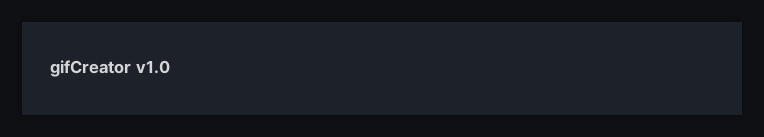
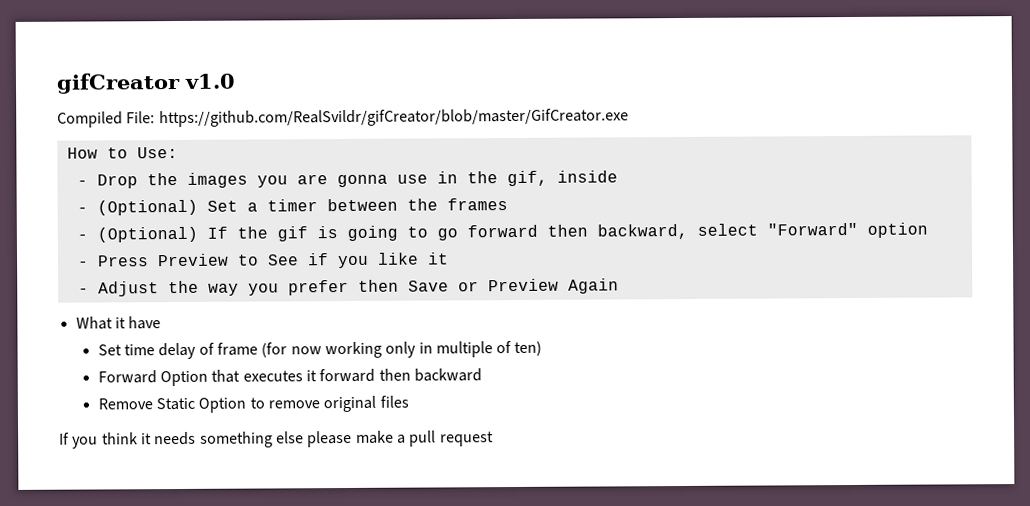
(170, 67) none -> [57,108,629,128] [66,147,178,159] [76,170,618,189] [76,198,508,216] [76,222,928,243] [77,252,449,269] [77,278,619,297] [75,316,162,330] [97,340,543,360] [97,368,482,387] [97,395,409,413] [59,430,494,449] // Compiled File: https://github.com/RealSvildr/gifCreator/blob/master/GifCreator.exe // How to Use: // - Drop the images you are gonna use in the gif, inside // - (Optional) Set a timer between the frames // - (Optional) If the gif is going to go forward then backward, select "Forward" option // - Press Preview to See if you like it // - Adjust the way you prefer then Save or Preview Again // What it have // Set time delay of frame (for now working only in multiple of ten) // Forward Option that executes it forward then backward // Remove Static Option to remove original files // If you think it needs something else please make a pull request

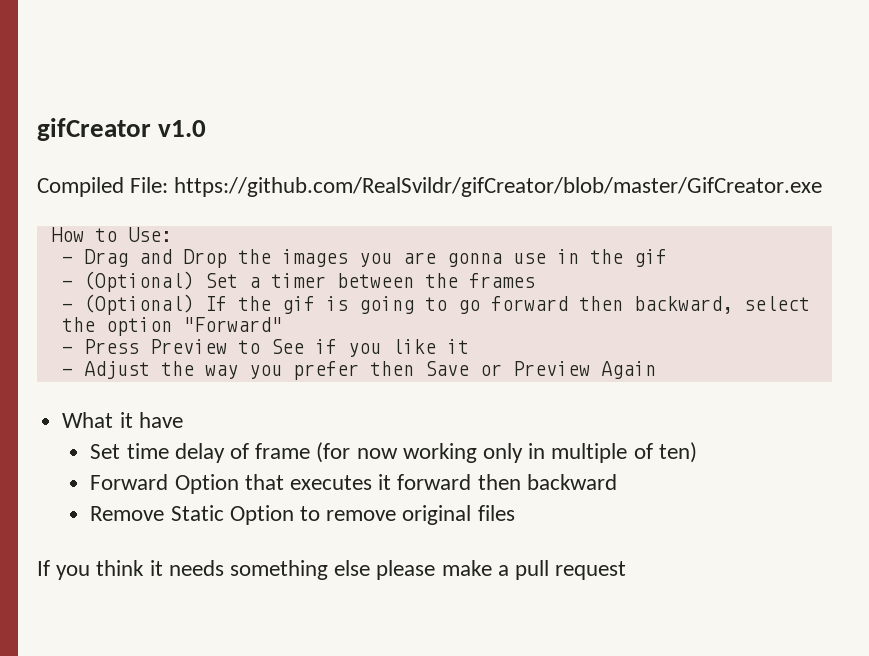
(88, 183) none -> [83,249,172,267] Drag and
[506,170,618,187] gif, inside -> [633,249,667,267] gif
(758, 229) none -> [61,317,172,336] the option
[866,222,928,238] option -> (282, 324) none

